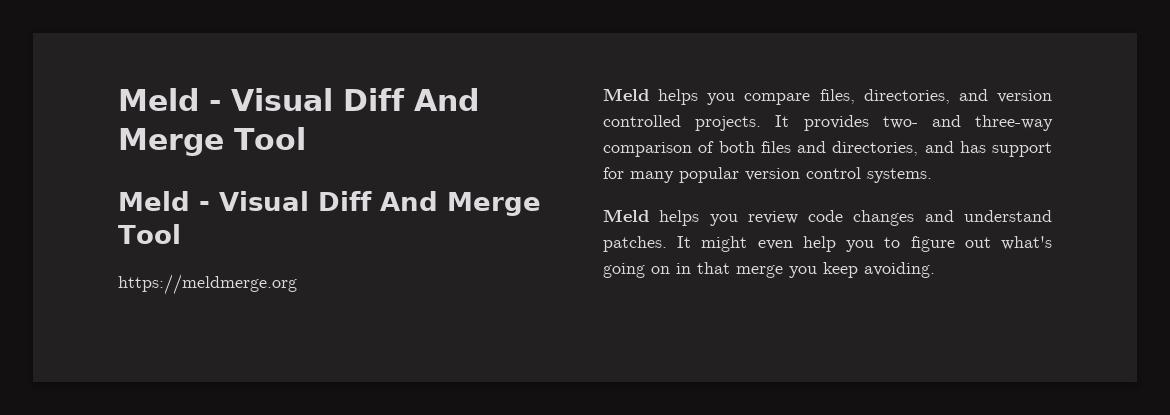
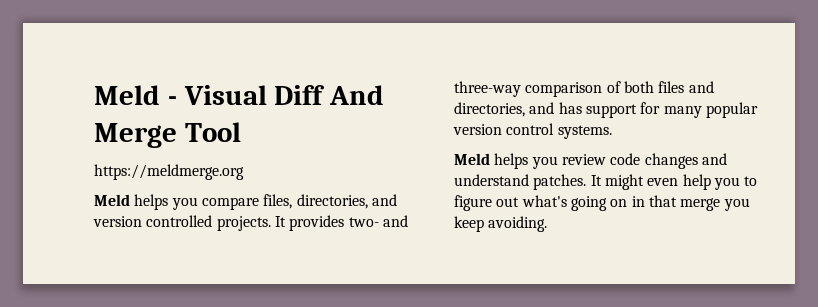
[118,88,479,111] [118,127,306,156] [118,191,541,216] [118,224,181,244] Meld - Visual Diff And Merge Tool // Meld - Visual Diff And Merge Tool -> [94,85,385,105] [94,122,241,148] Meld - Visual Diff And Merge Tool

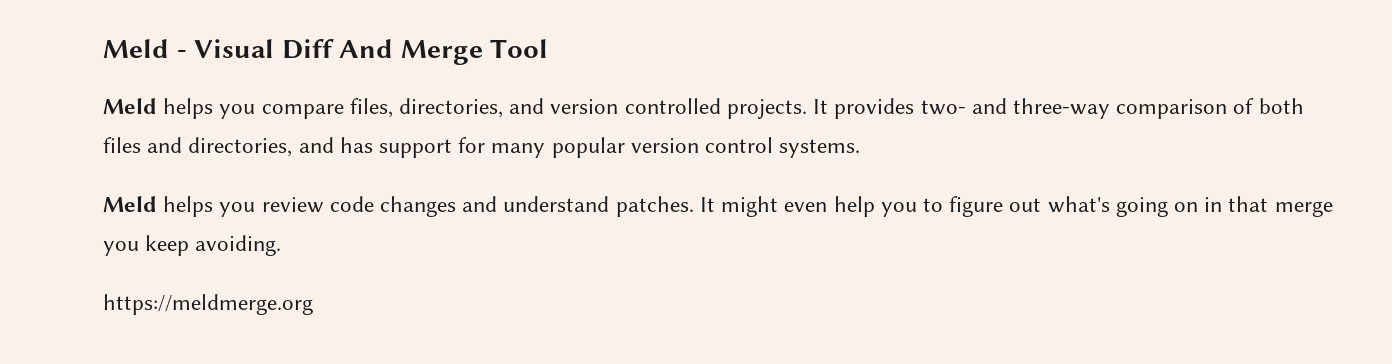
[94,164,244,180] // https://meldmerge.org -> (549, 48) none
(548, 224) none -> [103,294,313,315] // https://meldmerge.org

